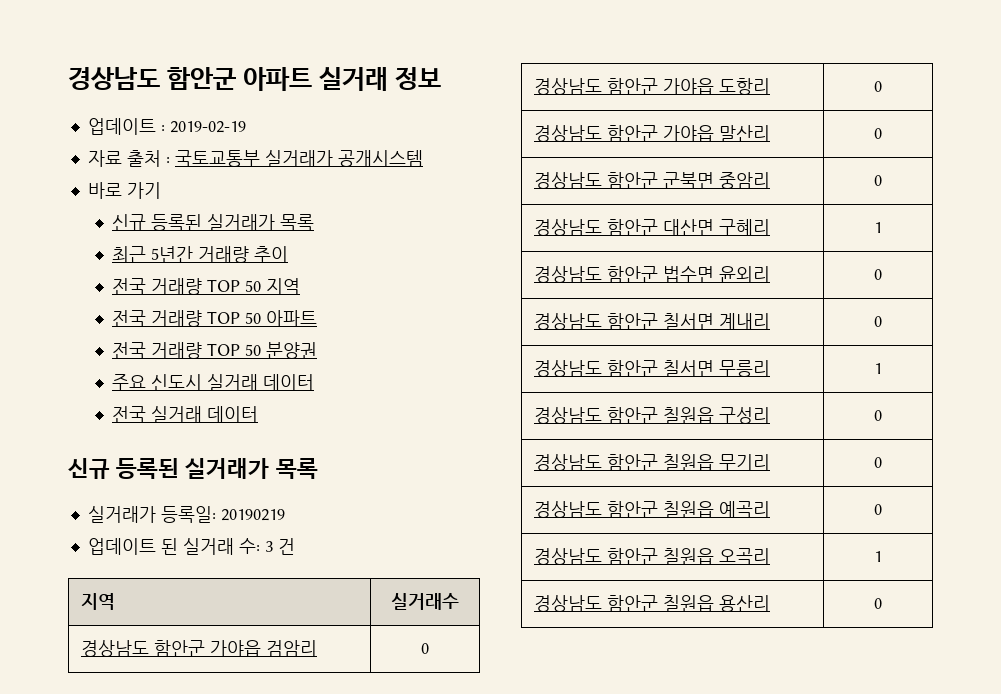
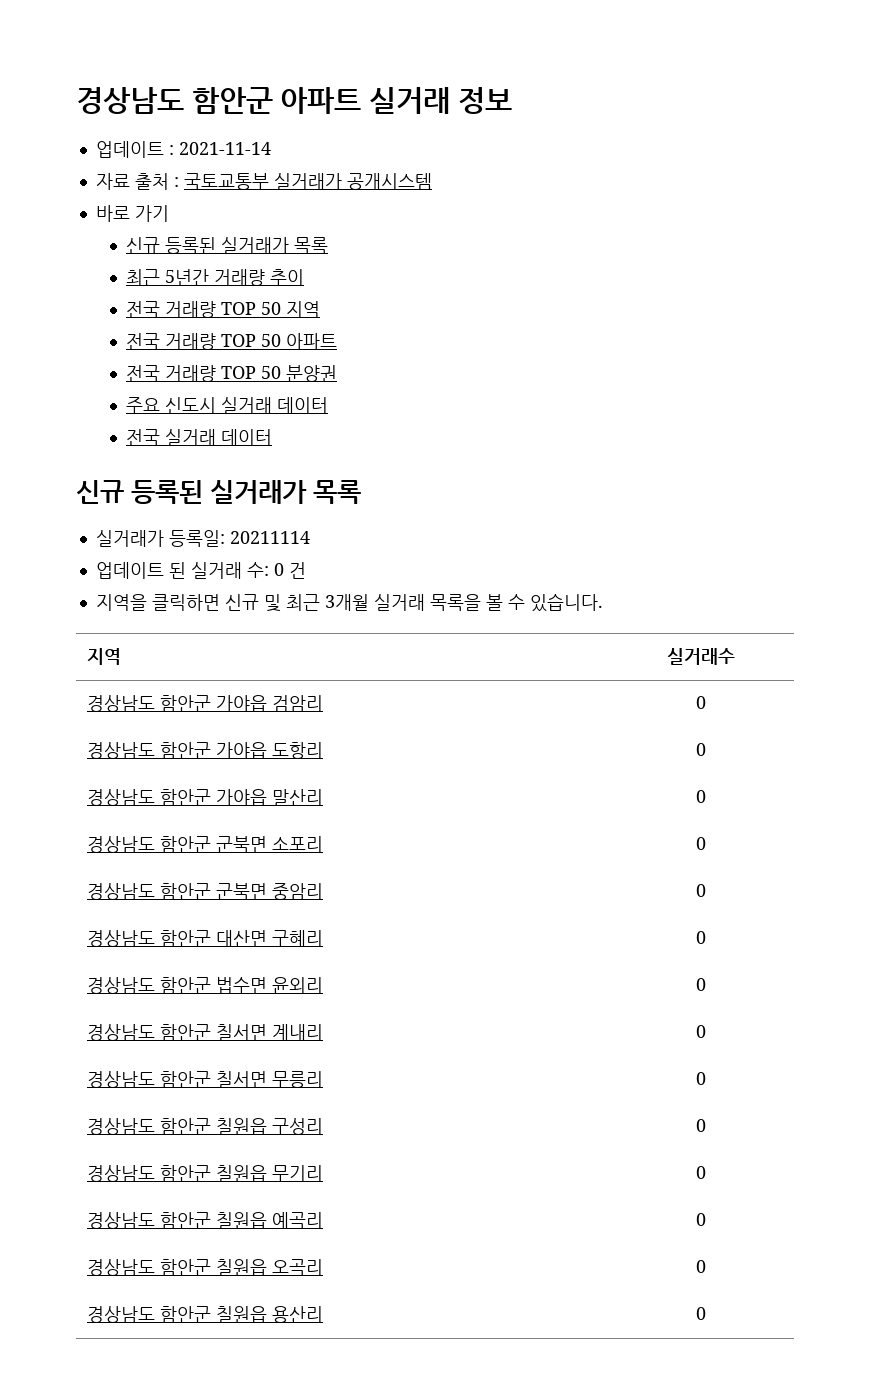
[169,121,246,133] 2019-02-19 -> [178,142,271,155] 2021-11-14
[220,509,285,521] 20190219 -> [229,531,310,544] 20211114
[264,541,273,552] 3 -> [273,563,284,576] 0
(295, 546) none -> [95,593,603,612] // 지역을 클릭하면 신규 및 최근 3개월 실거래 목록을 볼 수 있습니다.
(882, 133) none -> [87,836,324,853] [696,837,706,850] // 경상남도 함안군 군북면 소포리 | 0
[874,222,882,233] 1 -> [696,931,706,944] 0
[874,363,882,374] 1 -> [696,1072,706,1085] 0
[874,551,882,562] 1 -> [696,1260,706,1273] 0

